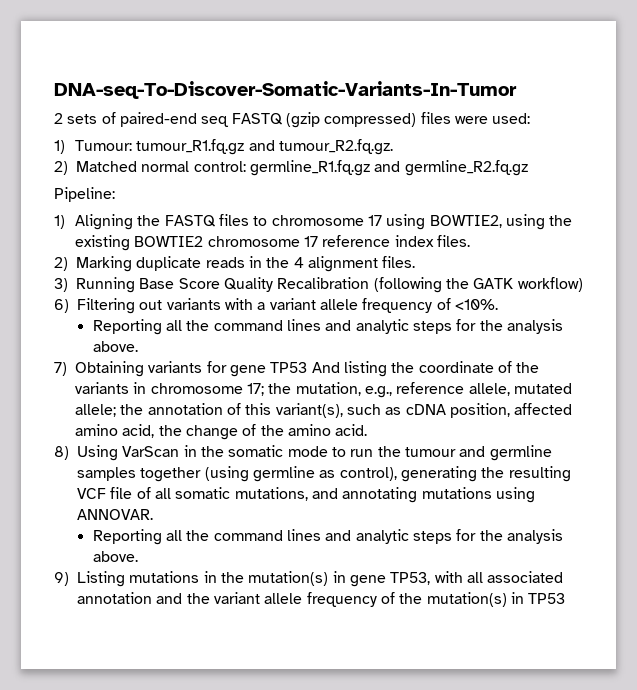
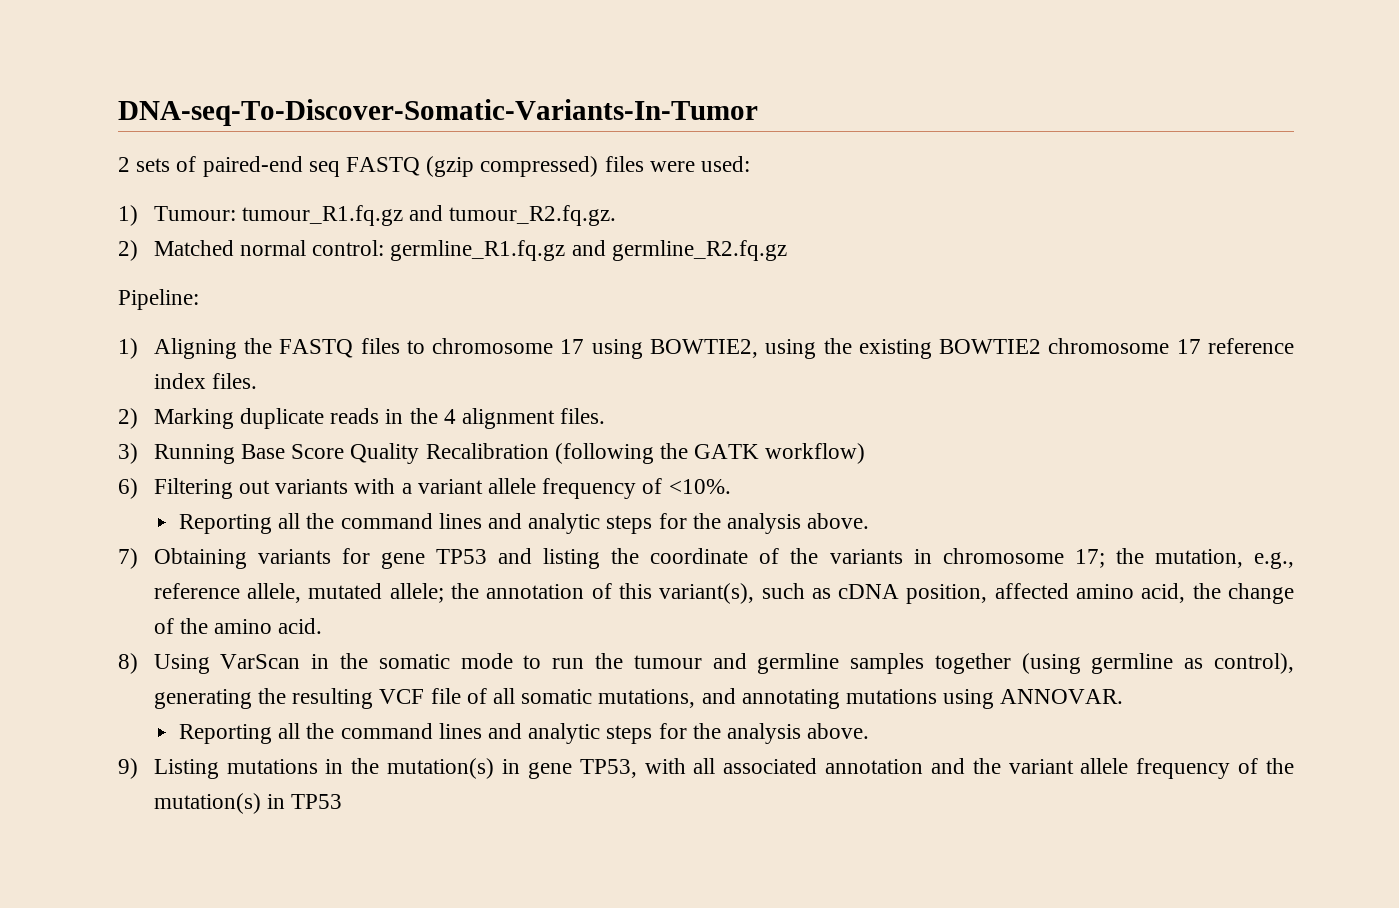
[311,362,340,373] And -> [498,548,533,564] and

